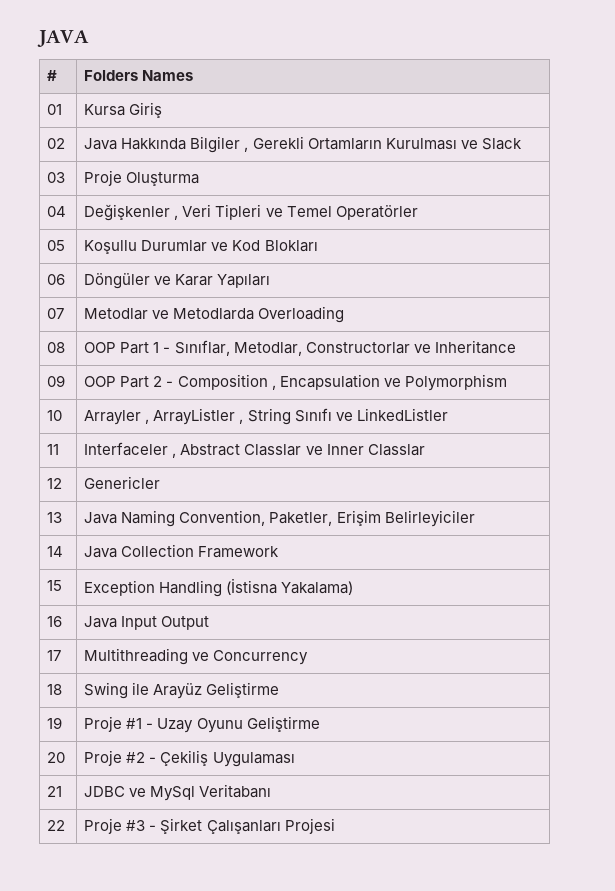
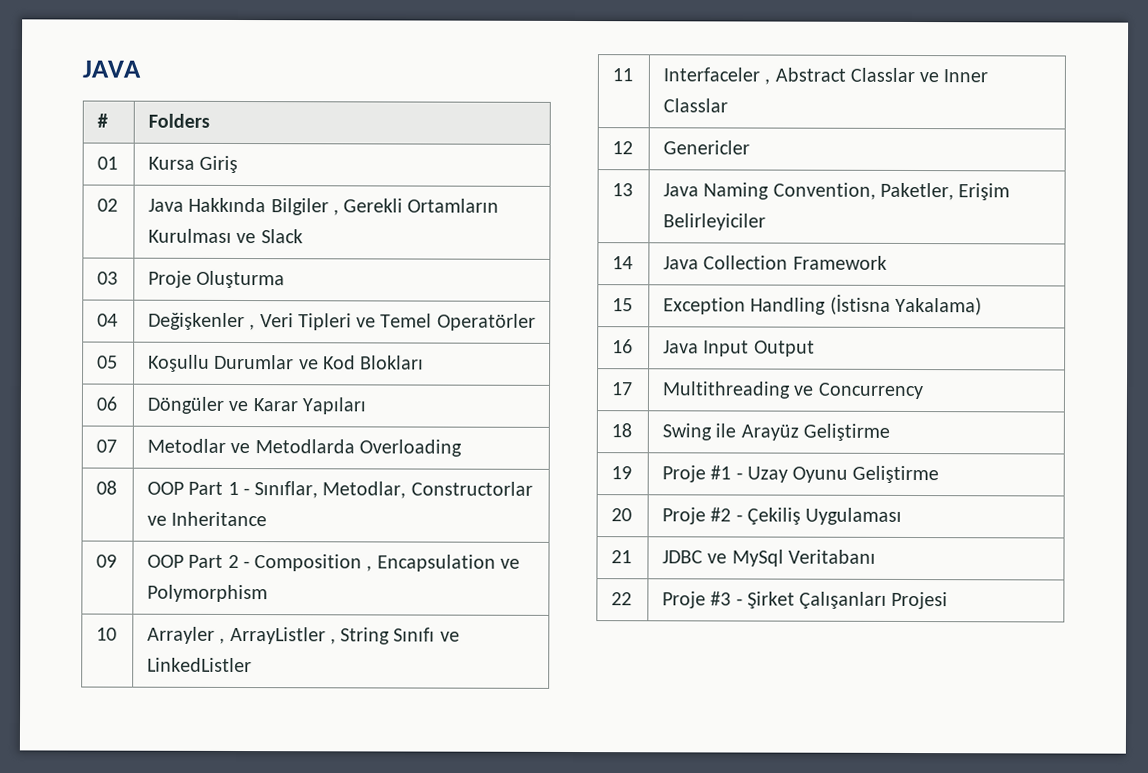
[142,70,194,81] Names -> (211, 120) none

